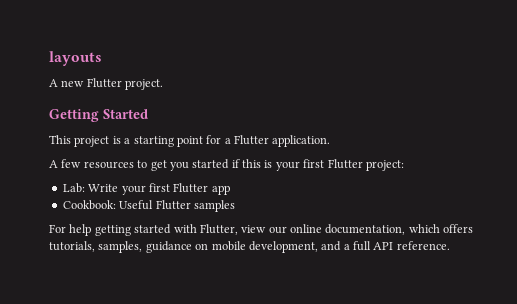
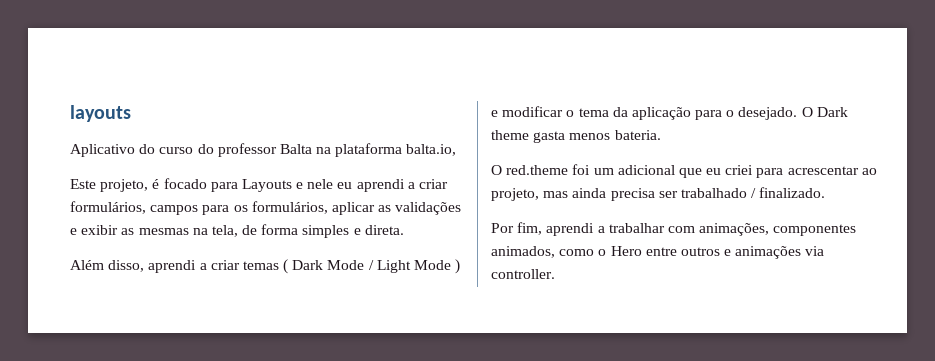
[49,78,164,90] [49,109,148,122] [49,135,331,147] [49,159,404,171] [62,183,230,195] [62,200,235,212] [49,224,474,236] [49,241,450,253] A new Flutter project. // Getting Started // This project is a starting point for a Flutter application. // A few resources to get you started if this is your first Flutter project: // Lab: Write your first Flutter app // Cookbook: Useful Flutter samples // For help getting started with Flutter, view our online documentation, which offers tutorials, samples, guidance on mobile development, and a full API reference. -> [70,143,457,157] [70,178,449,192] [70,201,462,215] [70,224,404,238] [70,259,461,274] [491,106,848,120] [491,130,661,143] [491,164,877,178] [491,187,826,201] [491,222,857,236] [491,246,825,259] [491,269,555,279] Aplicativo do curso do professor Balta na plataforma balta.io, // Este projeto, é focado para Layouts e nele eu aprendi a criar formulários, campos para os formulários, aplicar as validações e exibir as mesmas na tela, de forma simples e direta. // Além disso, aprendi a criar temas ( Dark Mode / Light Mode ) e modificar o tema da aplicação para o desejado. O Dark theme gasta menos bateria. // O red.theme foi um adicional que eu criei para acrescentar ao projeto, mas ainda precisa ser trabalhado / finalizado. // Por fim, aprendi a trabalhar com animações, componentes animados, como o Hero entre outros e animações via controller.

